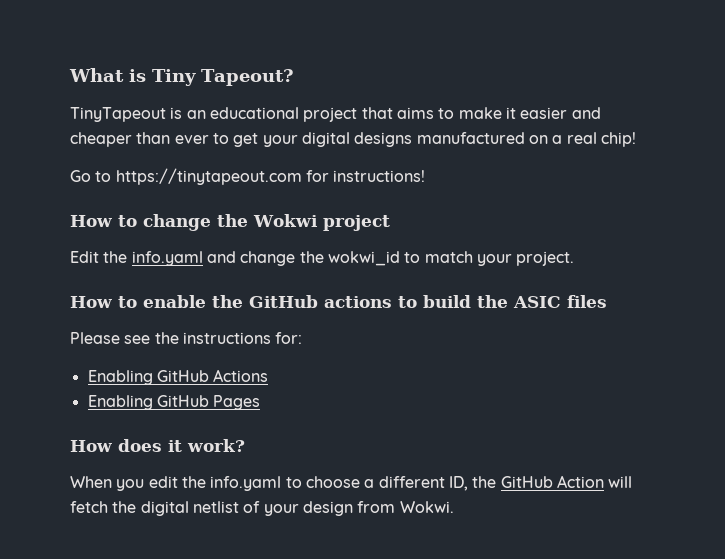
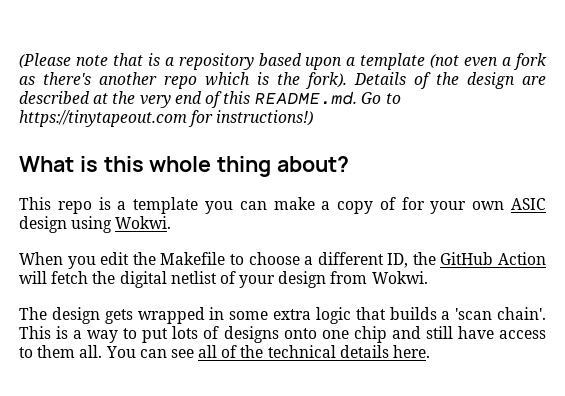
[69,68,294,86] [70,107,601,122] [70,132,636,147] [70,168,426,185] [70,214,390,231] [70,251,575,266] [70,295,607,308] [70,332,303,344] [87,369,269,385] [87,395,261,410] [70,439,245,452] What is Tiny Tapeout? // TinyTapeout is an educational project that aims to make it easier and cheaper than ever to get your digital designs manufactured on a real chip! // Go to https://tinytapeout.com for instructions! // How to change the Wokwi project // Edit the info.yaml and change the wokwi_id to match your project. // How to enable the GitHub actions to build the ASIC files // Please see the instructions for: // Enabling GitHub Actions // Enabling GitHub Pages // How does it work? -> [19,53,547,70] [19,72,546,89] [19,91,401,108] [19,110,314,127] [19,156,350,177] [19,197,546,214] [19,216,172,233] (Please note that is a repository based upon a template (not even a fork as there's another repo which is the fork). Details of the design are described at the very end of this README.md. Go to https://tinytapeout.com for instructions!) // What is this whole thing about? // This repo is a template you can make a copy of for your own ASIC design using Wokwi.
[210,476,282,491] info.yaml -> [160,252,226,265] Makefile
(454, 507) none -> [19,307,546,324] [19,326,546,343] [19,345,431,358] // The design gets wrapped in some extra logic that builds a 'scan chain'. This is a way to put lots of designs onto one chip and still have access to them all. You can see all of the technical details here.

